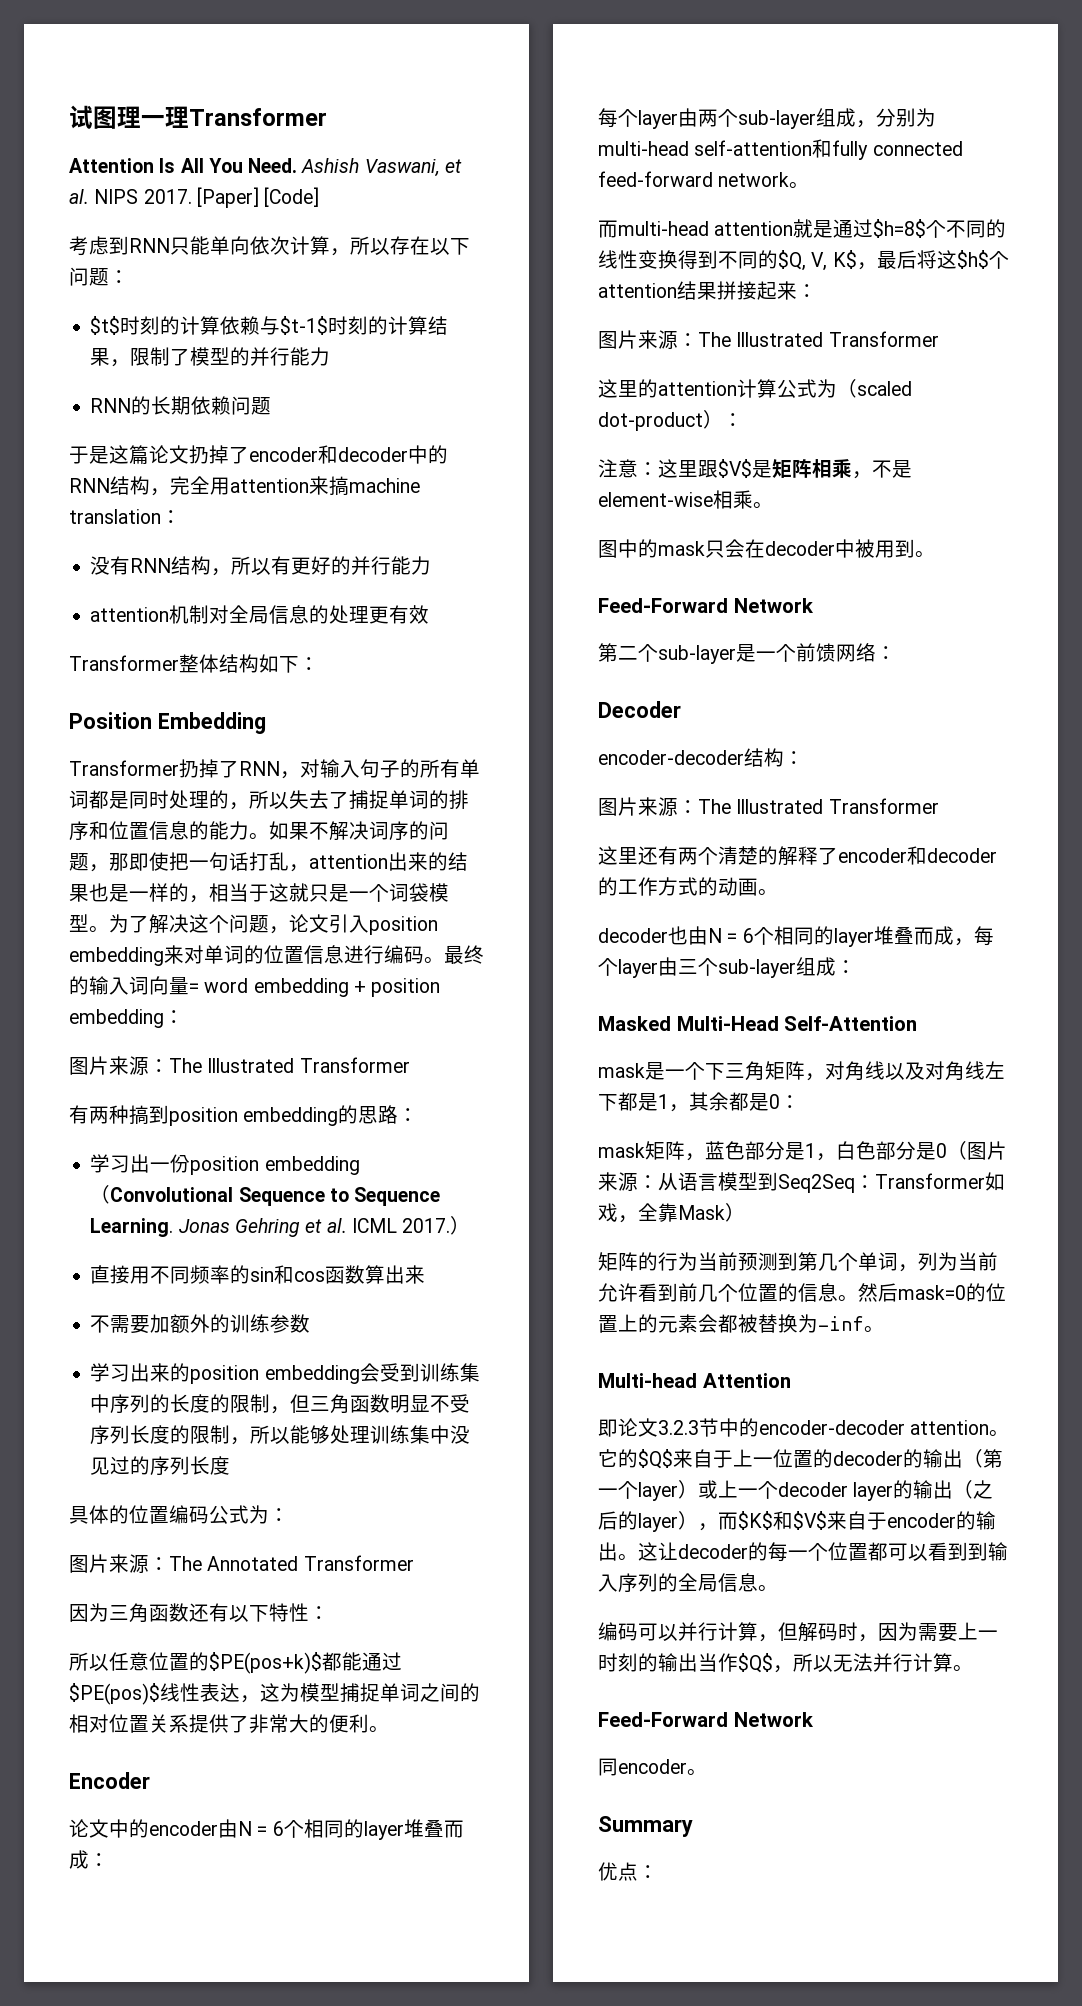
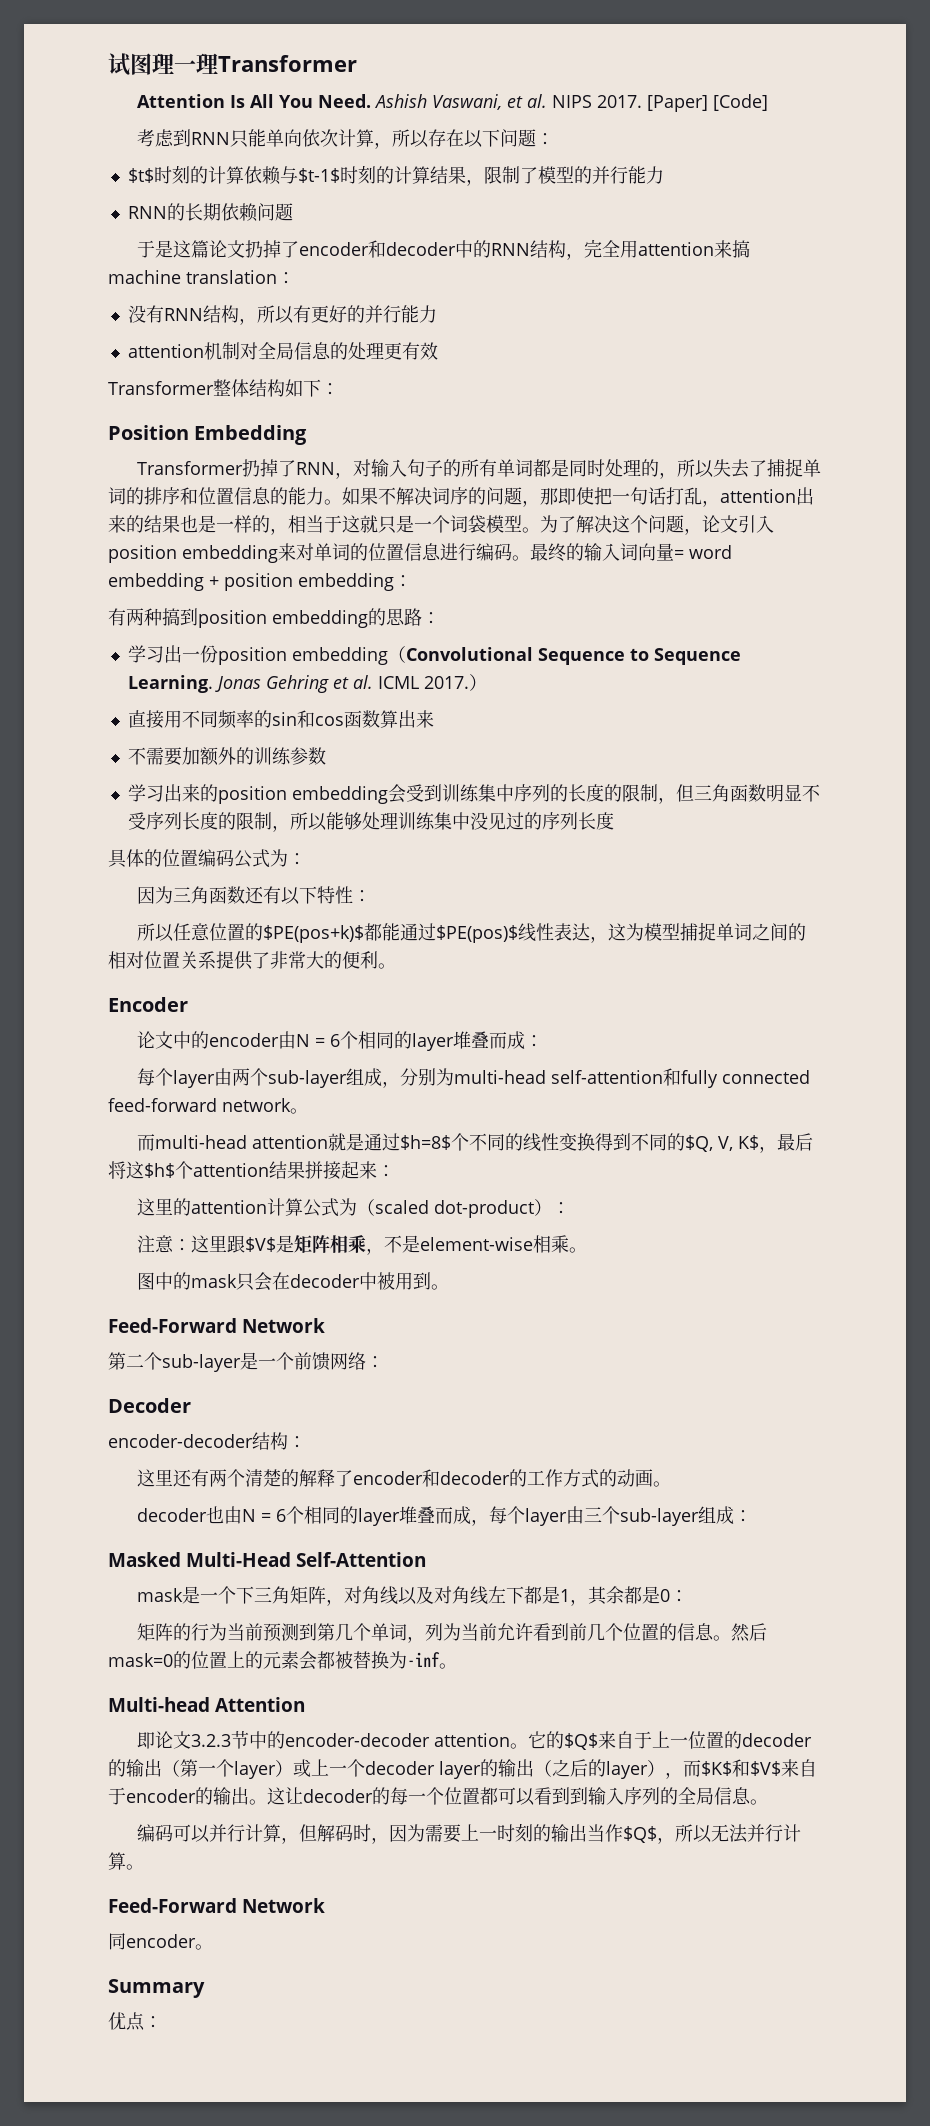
[69,1056,410,1076] // 图片来源：The Illustrated Transformer -> (412, 581) none
[69,1554,414,1574] // 图片来源：The Annotated Transformer -> (306, 859) none
[598,330,939,350] // 图片来源：The Illustrated Transformer -> (395, 1171) none
[598,797,939,817] // 图片来源：The Illustrated Transformer -> (306, 1442) none
[598,1141,1007,1161] [598,1172,1005,1193] [598,1203,745,1223] // mask矩阵，蓝色部分是1，白色部分是0（图片来源：从语言模型到Seq2Seq：Transformer如戏，全靠Mask） -> (689, 1596) none

